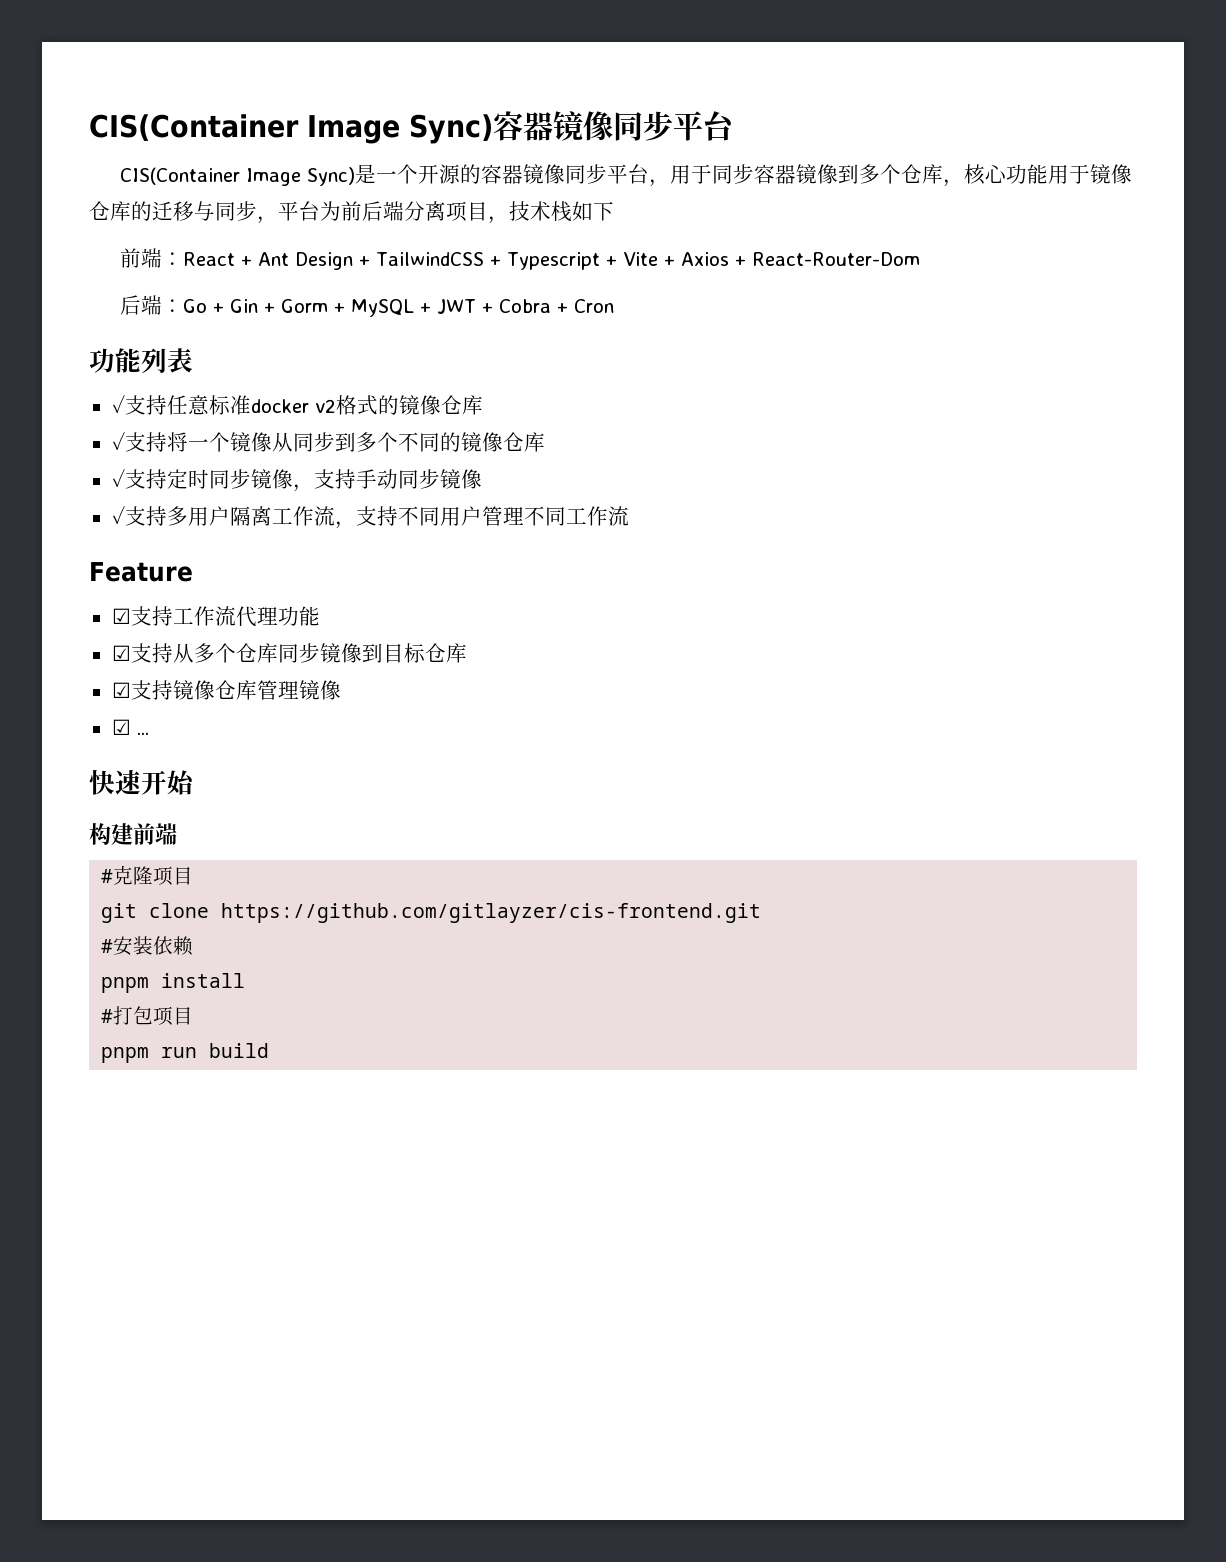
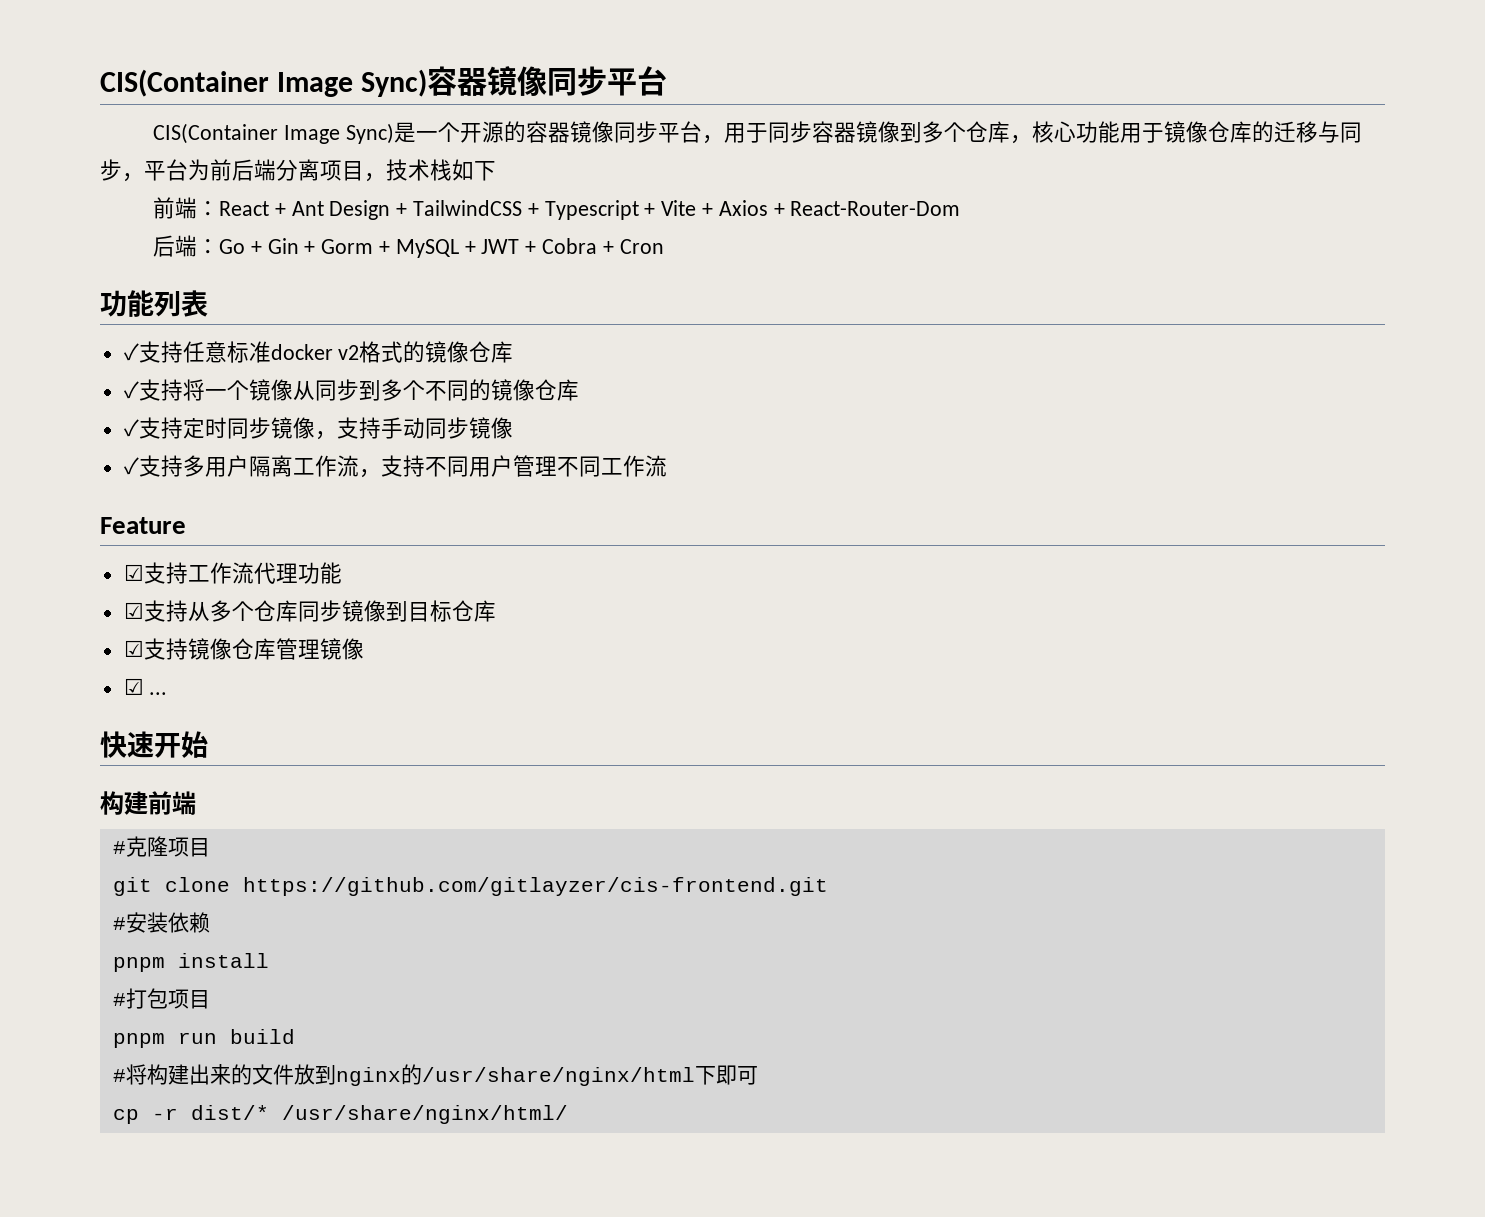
(270, 1050) none -> [112,1064,758,1086] [112,1105,568,1124] // #将构建出来的文件放到nginx的/usr/share/nginx/html下即可 // cp -r dist/* /usr/share/nginx/html/

